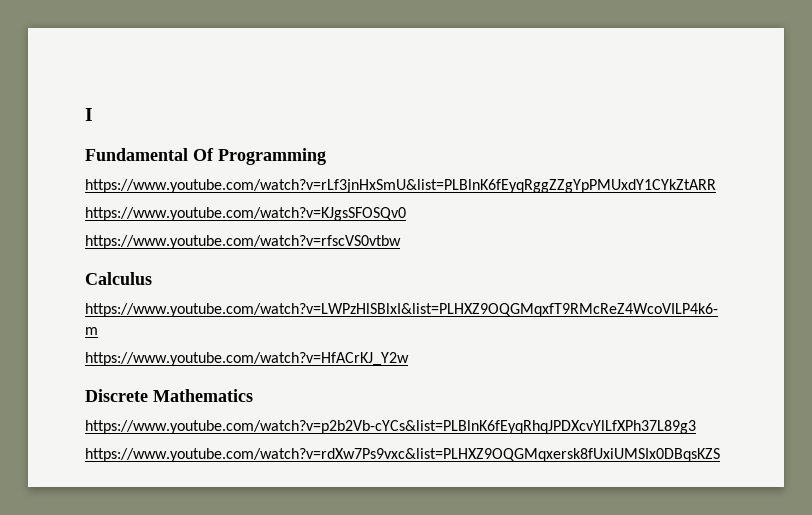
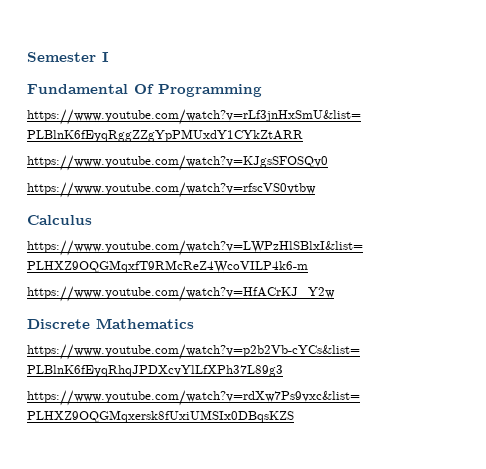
(85, 114) none -> [27,52,96,62] Semester

